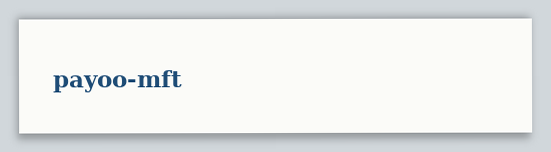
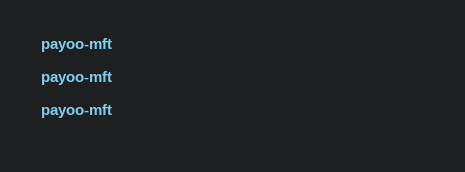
[52,70,183,93] payoo-mft -> [41,38,112,52] [41,71,112,85] [41,104,112,118] payoo-mft // payoo-mft // payoo-mft

